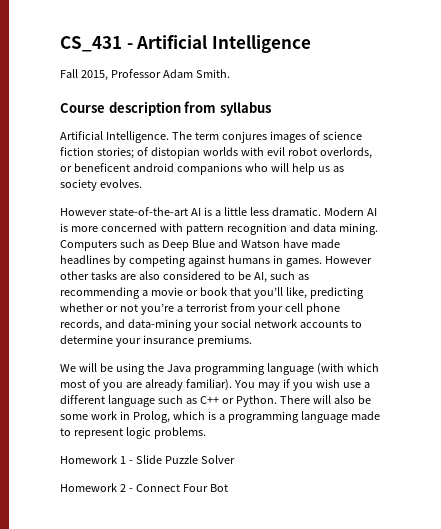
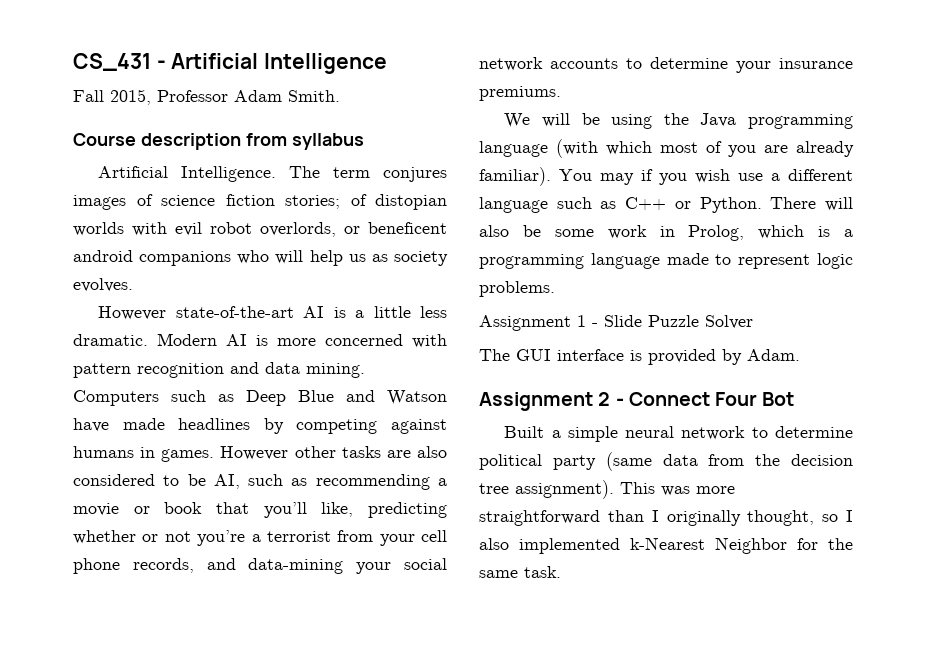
[60,455,117,464] Homework -> [479,315,571,331] Assignment
[60,483,117,492] Homework -> [479,349,800,365] [479,392,593,411] The GUI interface is provided by Adam. // Assignment
(228, 488) none -> [504,426,853,442] [479,452,853,471] [479,480,735,499] [479,510,853,526] [479,537,853,554] [479,566,561,578] // Built a simple neural network to determine political party (same data from the decision tree assignment). This was more straightforward than I originally thought, so I also implemented k-Nearest Neighbor for the same task.

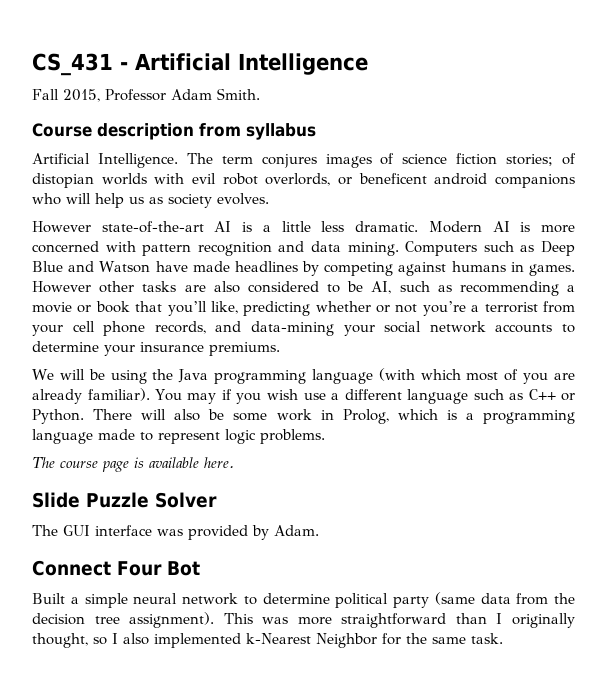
[479,315,598,331] Assignment 1 - -> [32,457,234,472] The course page is available here. //
[630,350,642,361] is -> [157,529,183,536] was
[479,392,624,411] Assignment 2 - -> (319, 530) none

